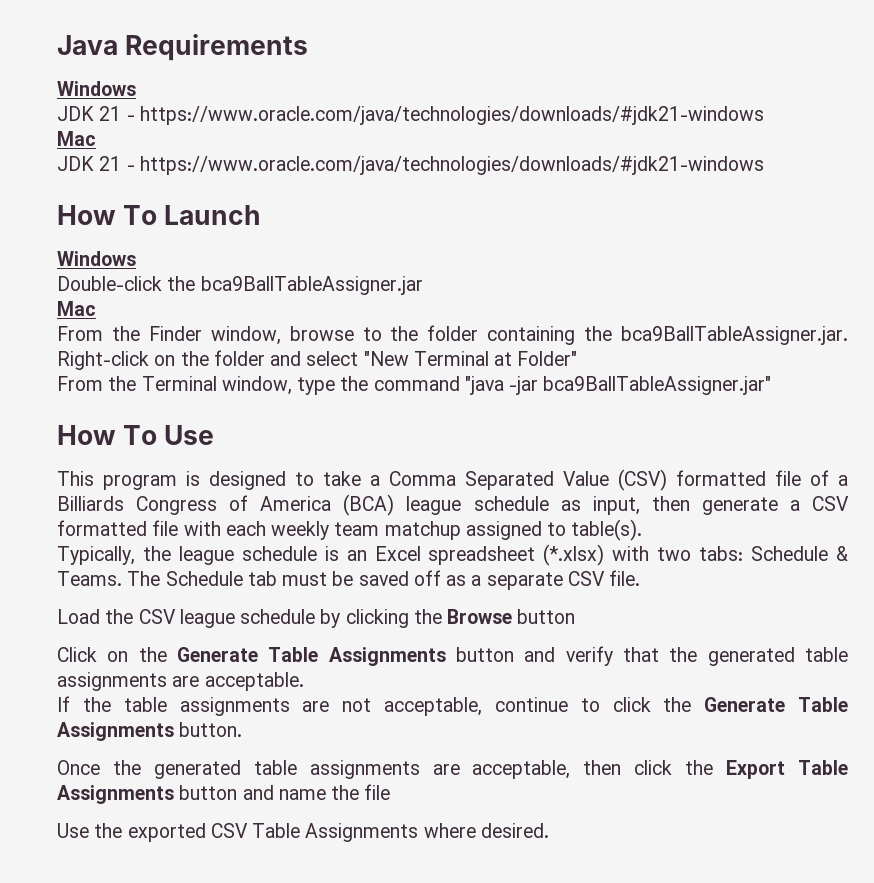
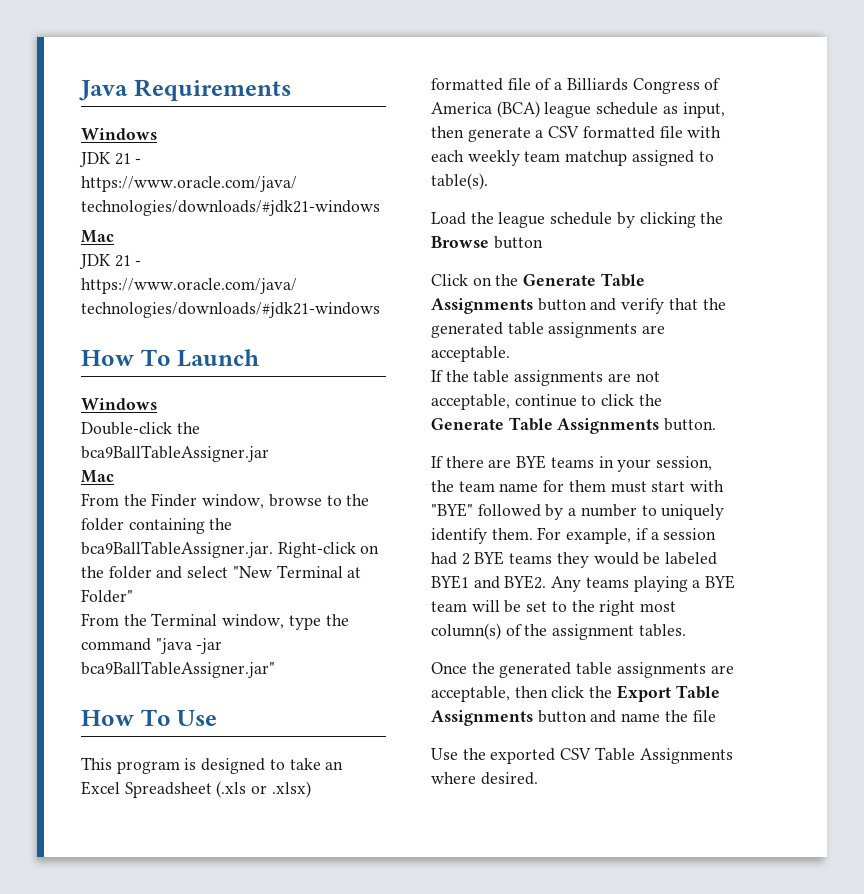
[370,469,667,491] a Comma Separated Value (CSV) -> [325,761,344,770] [81,781,311,798] an Excel Spreadsheet (.xls or .xlsx)
[57,544,848,566] [57,570,641,590] // Typically, the league schedule is an Excel spreadsheet (*.xlsx) with two tabs: Schedule & Teams. The Schedule tab must be saved off as a separate CSV file. -> (488, 181) none
[138,609,176,624] CSV -> (494, 218) none
(243, 729) none -> [431,455,713,472] [431,480,725,493] [431,503,725,520] [431,527,717,544] [431,551,718,568] [431,575,736,592] [431,600,677,616] [431,623,686,640] // If there are BYE teams in your session, the team name for them must start with "BYE" followed by a number to uniquely identify them. For example, if a session had 2 BYE teams they would be labeled BYE1 and BYE2. Any teams playing a BYE team will be set to the right most column(s) of the assignment tables.

